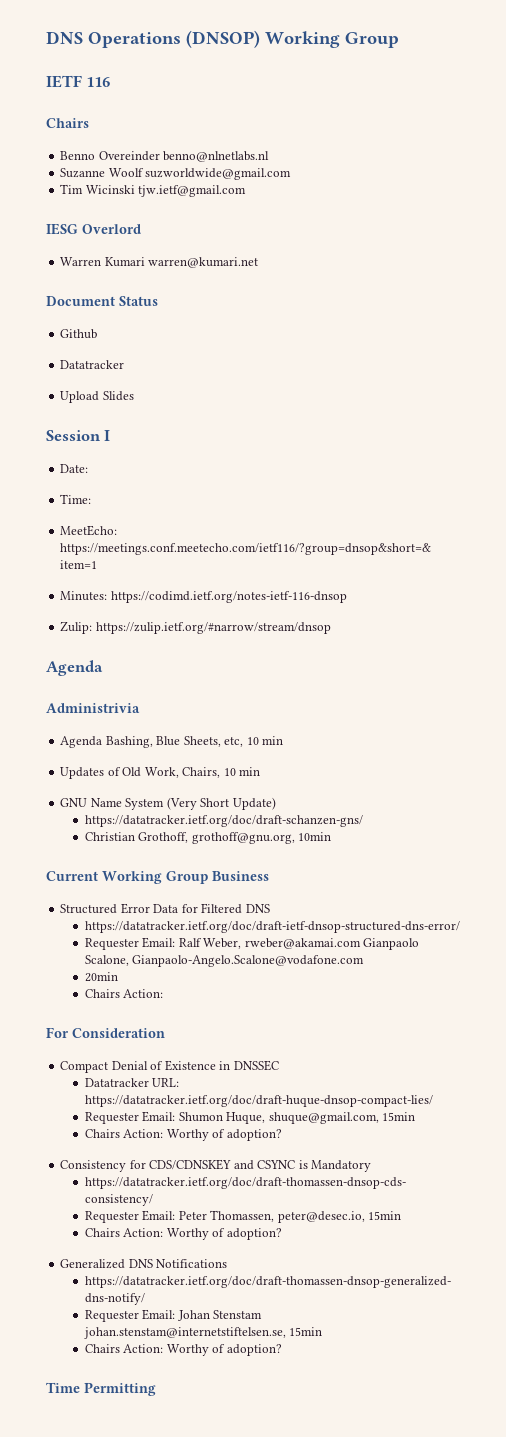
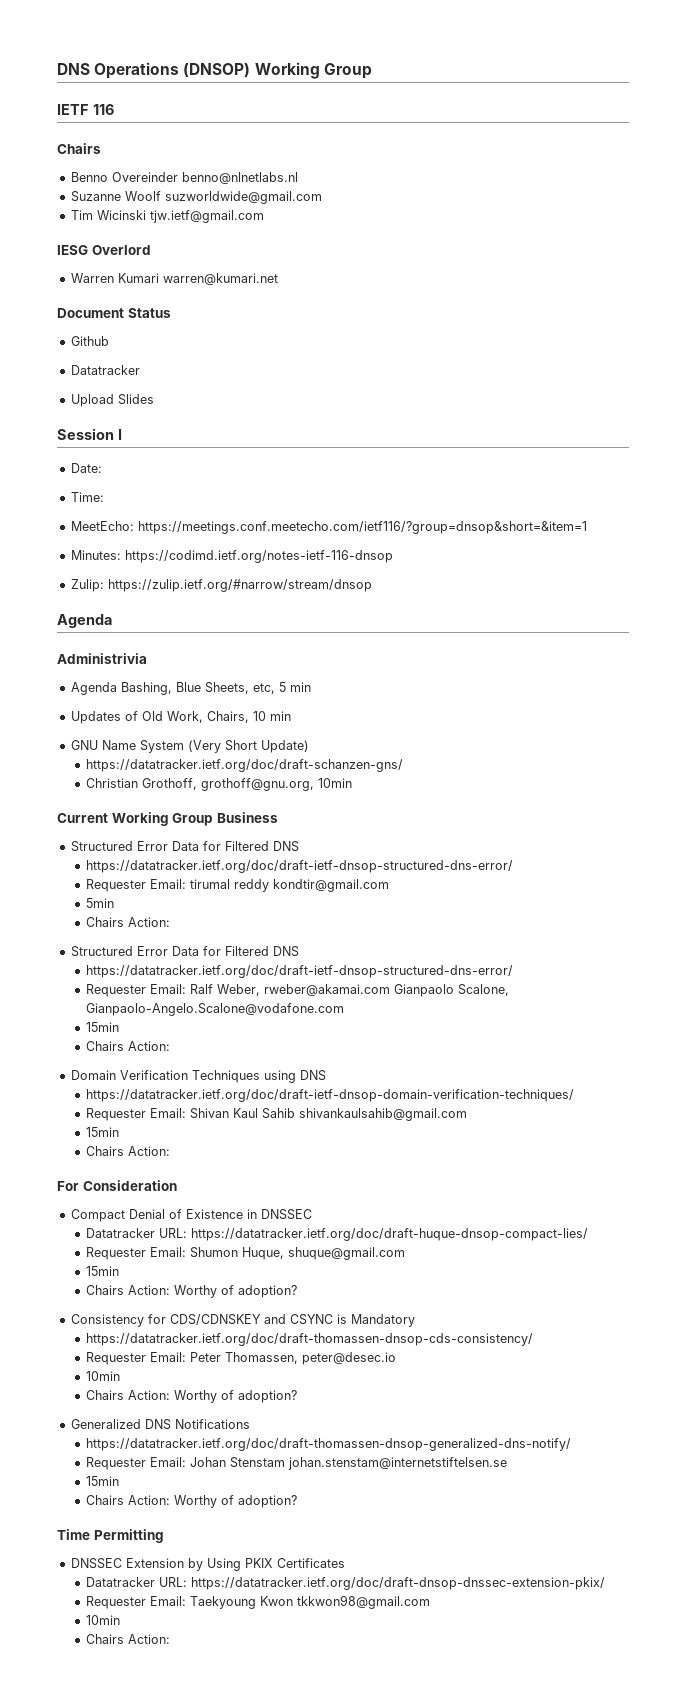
[246,737,259,745] 10 -> [278,682,286,692] 5
(460, 927) none -> [86,879,390,892] [86,898,115,908] [86,917,171,927] [70,946,299,957] [86,965,514,978] // Requester Email: tirumal reddy kondtir@gmail.com // 5min // Chairs Action: // Structured Error Data for Filtered DNS // https://datatracker.ietf.org/doc/draft-ietf-dnsop-structured-dns-error/
[84,972,118,982] 20min -> [86,1022,120,1032] [86,1041,171,1051] [70,1070,326,1083] [86,1089,575,1102] [86,1108,468,1121] [86,1127,120,1137] 15min // Chairs Action: // Domain Verification Techniques using DNS // https://datatracker.ietf.org/doc/draft-ietf-dnsop-domain-verification-techniques/ // Requester Email: Shivan Kaul Sahib shivankaulsahib@gmail.com // 15min
[268,1112,379,1124] shuque@gmail.com, -> [288,1247,406,1260] shuque@gmail.com //
[277,1211,402,1223] peter@desec.io, 15min -> [302,1352,397,1365] [86,1371,121,1381] peter@desec.io // 10min
[83,1327,286,1339] johan.stenstam@internetstiftelsen.se, -> [288,1457,508,1470] johan.stenstam@internetstiftelsen.se //
(156, 1389) none -> [70,1558,345,1571] [86,1577,606,1590] [86,1595,431,1609] [86,1615,121,1625] [86,1634,171,1644] // DNSSEC Extension by Using PKIX Certificates // Datatracker URL: https://datatracker.ietf.org/doc/draft-dnsop-dnssec-extension-pkix/ // Requester Email: Taekyoung Kwon tkkwon98@gmail.com // 10min // Chairs Action:

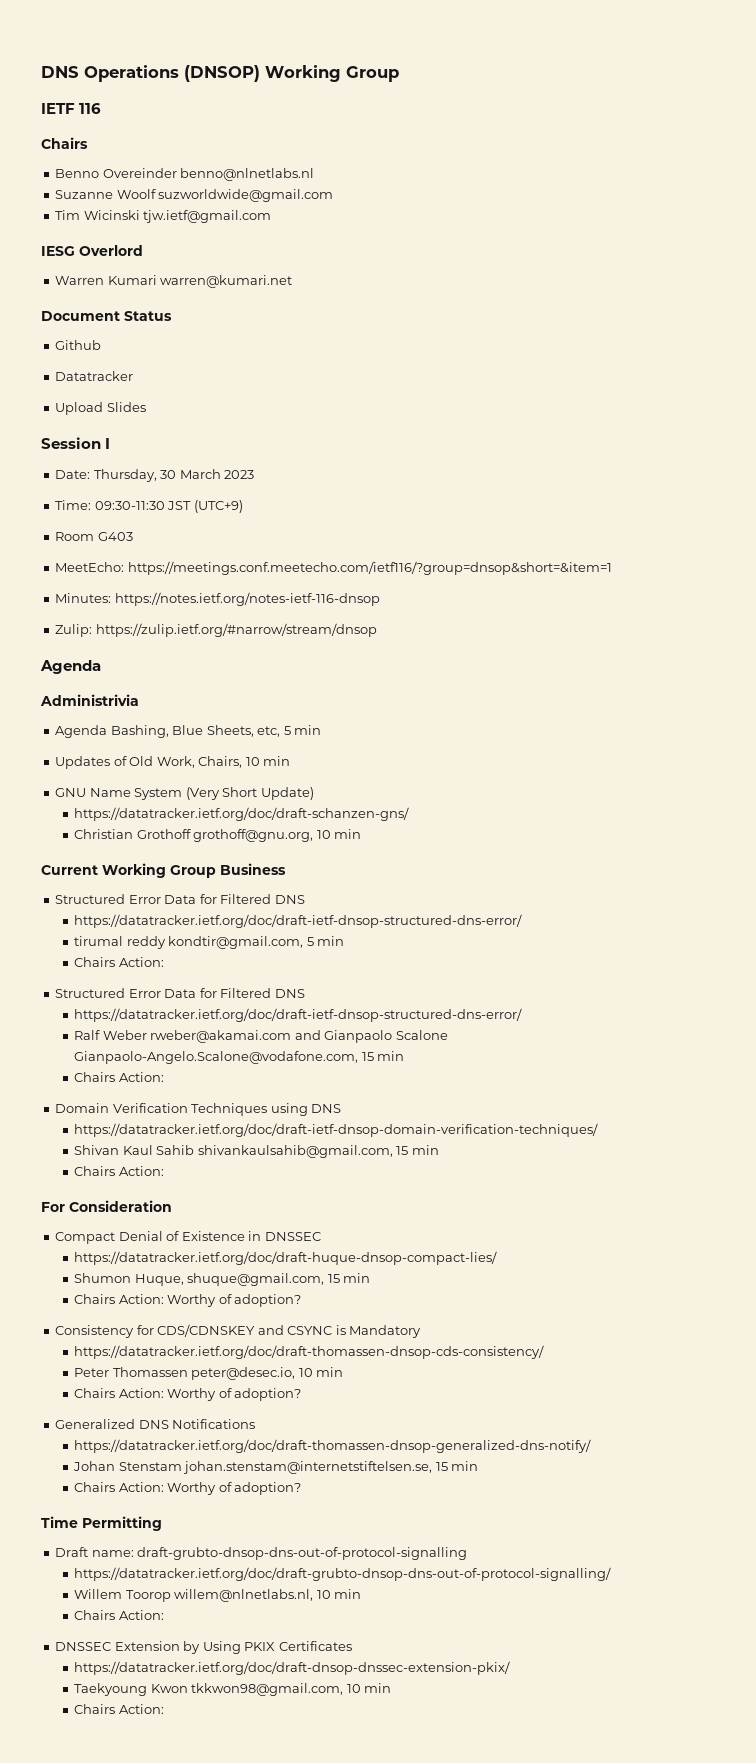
[70,492,104,502] // Time: -> [93,469,255,482] [55,500,243,513] [55,532,133,541] Thursday, 30 March 2023 // Time: 09:30-11:30 JST (UTC+9) // Room G403
[124,550,393,563] https://codimd.ietf.org/notes-ietf-116-dnsop -> [114,592,380,606] https://notes.ietf.org/notes-ietf-116-dnsop
[142,778,353,791] Grothoff, grothoff@gnu.org, 10min -> [136,829,362,842] Grothoff grothoff@gnu.org, 10 min
[86,879,390,892] [86,898,115,908] Requester Email: tirumal reddy kondtir@gmail.com // 5min -> [74,936,345,949] tirumal reddy kondtir@gmail.com, 5 min
[86,984,510,997] [86,1003,345,1016] [86,1022,120,1032] Requester Email: Ralf Weber, rweber@akamai.com Gianpaolo Scalone, Gianpaolo-Angelo.Scalone@vodafone.com // 15min -> [74,1030,448,1043] [74,1051,405,1064] Ralf Weber rweber@akamai.com and Gianpaolo Scalone Gianpaolo-Angelo.Scalone@vodafone.com, 15 min
[86,1108,187,1121] Requester Email: -> (599, 1130) none
[299,1108,468,1121] [86,1127,120,1137] shivankaulsahib@gmail.com // 15min -> [197,1145,439,1158] shivankaulsahib@gmail.com, 15 min
[86,1228,188,1238] Datatracker URL: -> (321, 1236) none
[86,1247,406,1260] [86,1266,120,1276] Requester Email: Shumon Huque, shuque@gmail.com // 15min -> [74,1273,371,1286] Shumon Huque, shuque@gmail.com, 15 min
[86,1352,397,1365] [86,1371,121,1381] Requester Email: Peter Thomassen, peter@desec.io // 10min -> [74,1367,344,1380] Peter Thomassen peter@desec.io, 10 min
[86,1457,508,1470] [86,1476,120,1486] Requester Email: Johan Stenstam johan.stenstam@internetstiftelsen.se // 15min -> [73,1461,479,1474] Johan Stenstam johan.stenstam@internetstiftelsen.se, 15 min
(164, 1536) none -> [55,1547,468,1560] [74,1567,612,1581] [74,1589,362,1602] [74,1610,164,1620] // Draft name: draft-grubto-dnsop-dns-out-of-protocol-signalling // https://datatracker.ietf.org/doc/draft-grubto-dnsop-dns-out-of-protocol-signalling/ // Willem Toorop willem@nlnetlabs.nl, 10 min // Chairs Action:
[86,1577,188,1587] Datatracker URL: -> (352, 1646) none
[86,1595,431,1609] [86,1615,121,1625] Requester Email: Taekyoung Kwon tkkwon98@gmail.com // 10min -> [74,1683,392,1696] Taekyoung Kwon tkkwon98@gmail.com, 10 min

